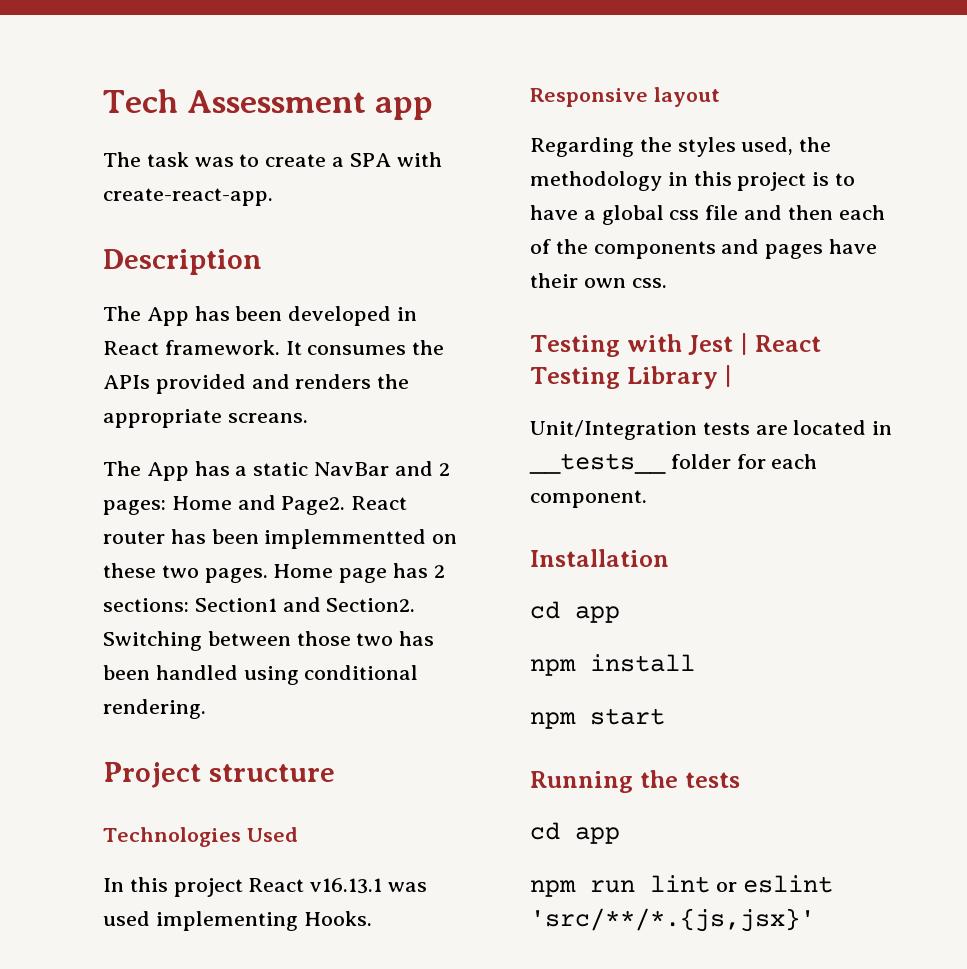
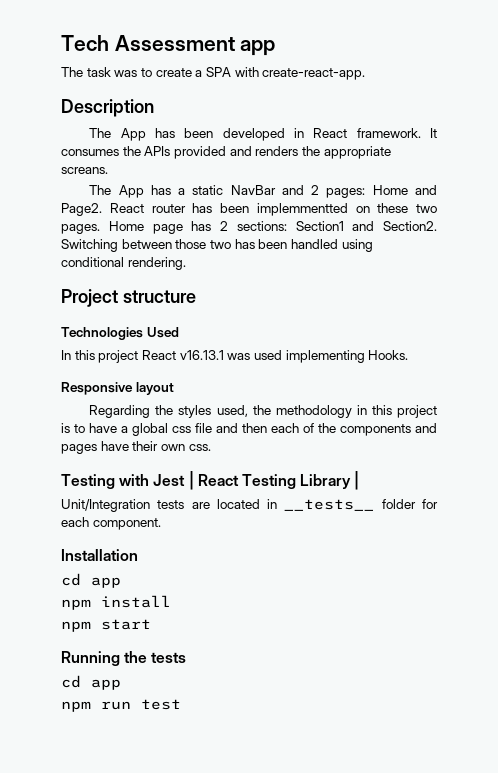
[650,875,833,893] [530,908,815,932] lint or eslint 'src/**/*.{js,jsx}' -> [141,699,181,710] test

